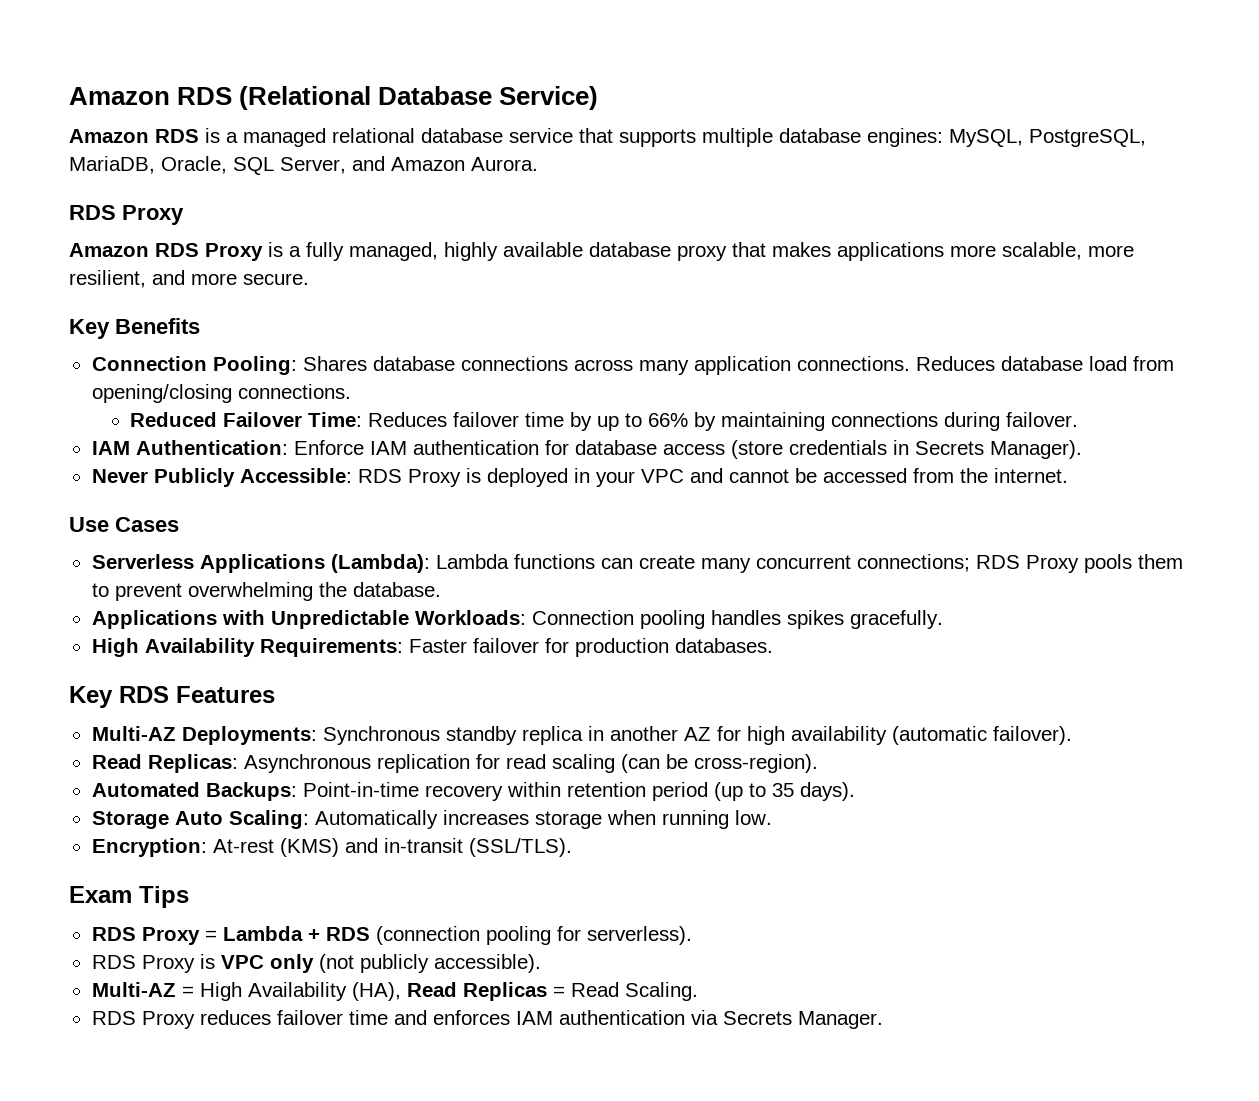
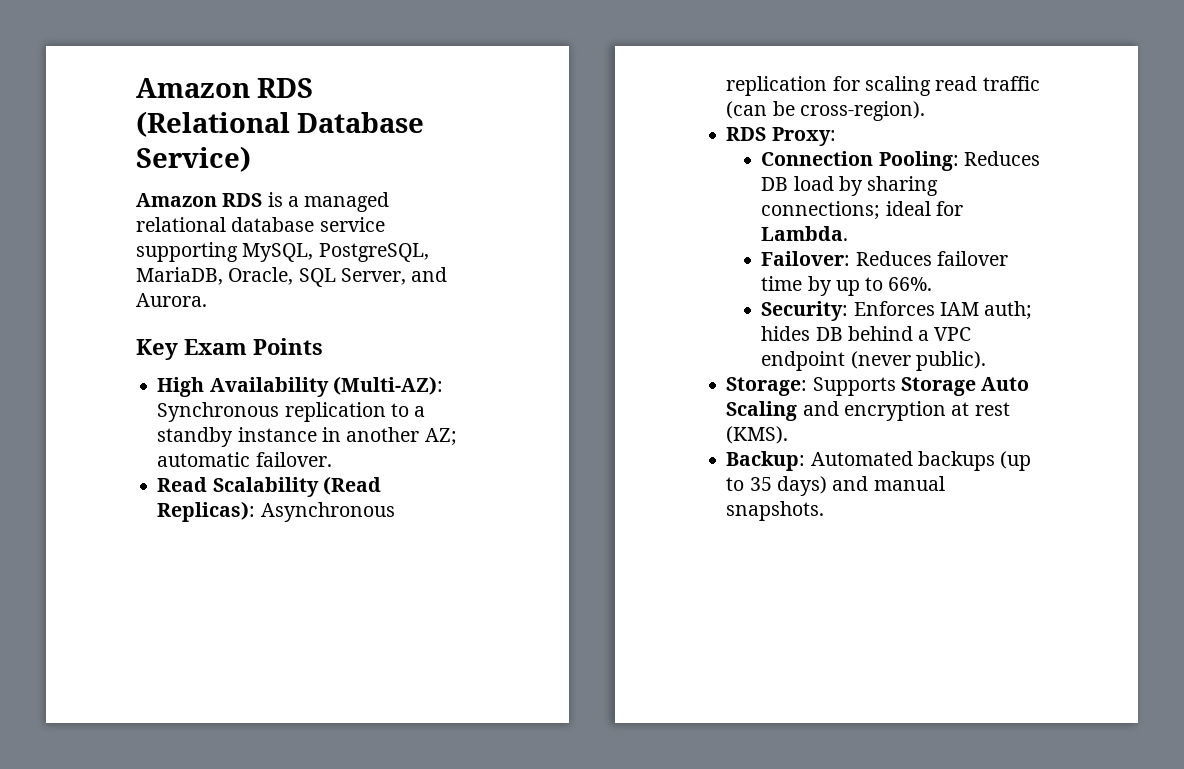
[579,128,943,147] that supports multiple database engines: -> [136,242,238,262] supporting
[391,157,465,171] Amazon -> (448, 274) none
[69,205,184,225] [69,242,1134,261] [69,270,309,288] [69,318,200,339] [91,356,1174,375] [91,384,351,403] [130,412,363,427] RDS Proxy // Amazon RDS Proxy is a fully managed, highly available database proxy that makes applications more scalable, more resilient, and more secure. // Key Benefits // Connection Pooling: Shares database connections across many application connections. Reduces database load from opening/closing connections. // Reduced Failover Time: -> [136,338,323,360] [157,376,443,397] [157,402,426,422] [157,427,457,447] [157,452,332,467] [157,476,381,497] [157,501,395,522] [726,76,1040,96] [726,101,925,121] [726,127,836,146] [761,151,1040,171] [761,176,939,196] [761,201,963,220] [761,226,849,241] [761,251,851,266] Key Exam Points // High Availability (Multi-AZ): Synchronous replication to a standby instance in another AZ; automatic failover. // Read Scalability (Read Replicas): Asynchronous replication for scaling read traffic (can be cross-region). // RDS Proxy: // Connection Pooling: Reduces DB load by sharing connections; ideal for Lambda. // Failover:
[648,412,1079,431] [91,440,1082,459] [91,468,1068,487] [69,517,179,532] [91,554,1183,573] [91,582,441,601] [91,610,943,629] [91,638,773,657] [69,686,275,708] [91,726,1072,745] [91,754,818,773] [91,782,855,801] [91,810,772,829] [91,838,572,857] [69,886,189,908] [91,926,692,945] [91,954,541,973] [91,982,698,1001] [91,1010,883,1029] 66% by maintaining connections during failover. // IAM Authentication: Enforce IAM authentication for database access (store credentials in Secrets Manager). // Never Publicly Accessible: RDS Proxy is deployed in your VPC and cannot be accessed from the internet. // Use Cases // Serverless Applications (Lambda): Lambda functions can create many concurrent connections; RDS Proxy pools them to prevent overwhelming the database. // Applications with Unpredictable Workloads: Connection pooling handles spikes gracefully. // High Availability Requirements: Faster failover for production databases. // Key RDS Features // Multi-AZ Deployments: Synchronous standby replica in another AZ for high availability (automatic failover). // Read Replicas: Asynchronous replication for read scaling (can be cross-region). // Automated Backups: Point-in-time recovery within retention period (up to 35 days). // Storage Auto Scaling: Automatically increases storage when running low. // Encryption: At-rest (KMS) and in-transit (SSL/TLS). // Exam Tips // RDS Proxy = Lambda + RDS (connection pooling for serverless). // RDS Proxy is VPC only (not publicly accessible). // Multi-AZ = High Availability (HA), Read Replicas = Read Scaling. // RDS Proxy reduces failover time and enforces IAM authentication via Secrets Manager. -> [888,277,933,291] [761,301,1033,321] [761,326,972,341] [761,351,986,371] [726,377,1030,396] [726,401,1010,421] [726,426,789,444] [726,451,1032,471] [726,476,945,496] [726,501,825,521] 66%. // Security: Enforces IAM auth; hides DB behind a VPC endpoint (never public). // Storage: Supports Storage Auto Scaling and encryption at rest (KMS). // Backup: Automated backups (up to 35 days) and manual snapshots.

